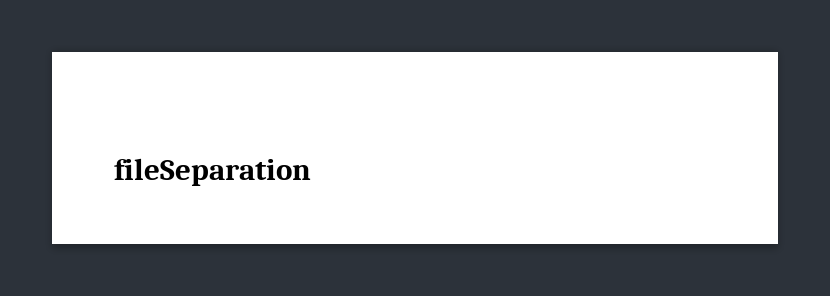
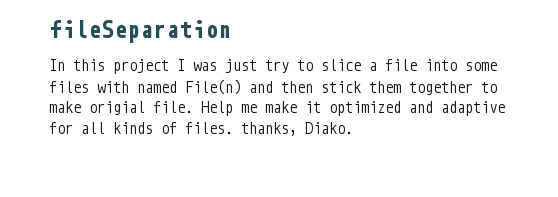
(311, 172) none -> [49,59,497,74] [49,79,497,95] [49,101,505,116] [49,122,353,136] // In this project I was just try to slice a file into some files with named File(n) and then stick them together to make origial file. Help me make it optimized and adaptive for all kinds of files. thanks, Diako.

